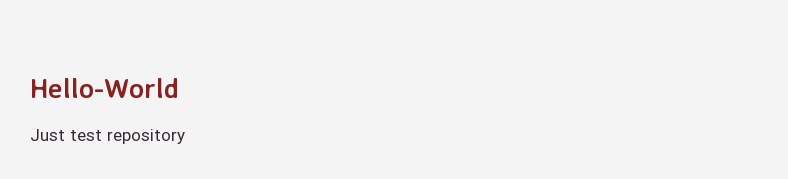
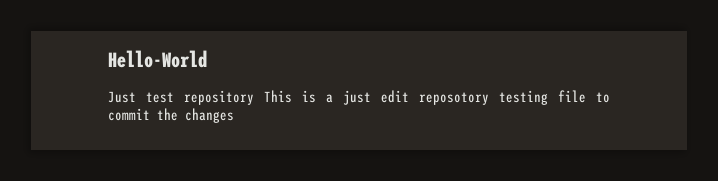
(185, 136) none -> [264,90,610,105] [108,108,234,123] This is a just edit reposotory testing file to commit the changes

